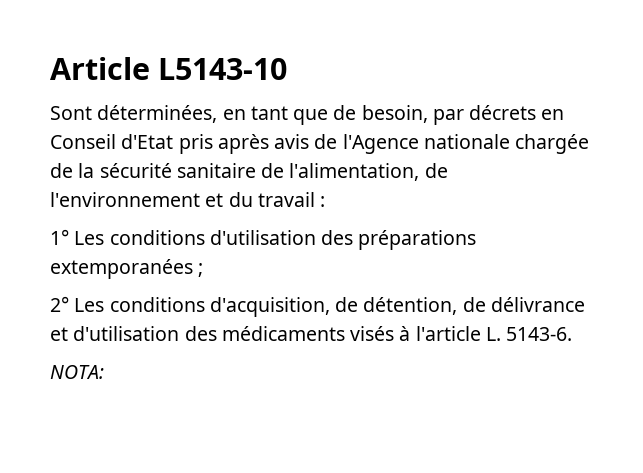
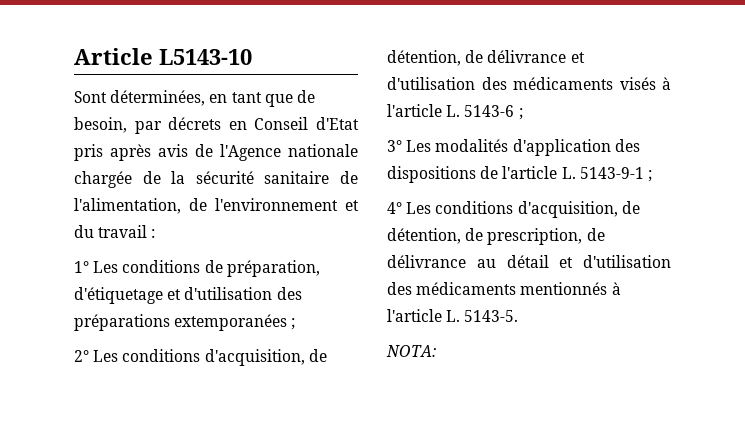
(205, 237) none -> [204,260,320,277] [74,287,182,304] de préparation, d'étiquetage et
[506,327,573,341] 5143-6. -> [464,105,523,120] [387,139,640,156] [387,166,652,183] [387,201,640,218] [387,228,605,245] [387,255,671,268] [387,282,621,295] [387,309,519,322] 5143-6 ; // 3° Les modalités d'application des dispositions de l'article L. 5143-9-1 ; // 4° Les conditions d'acquisition, de détention, de prescription, de délivrance au détail et d'utilisation des médicaments mentionnés à l'article L. 5143-5.

